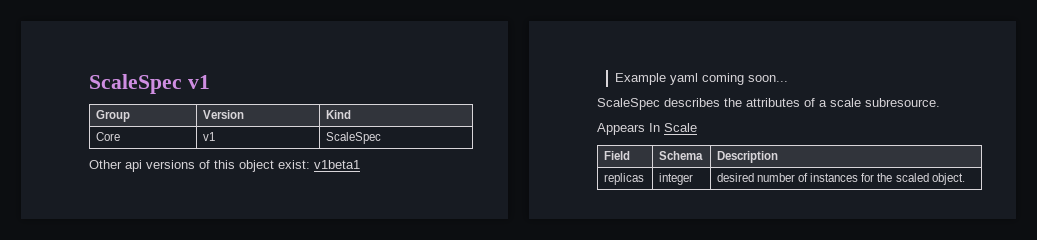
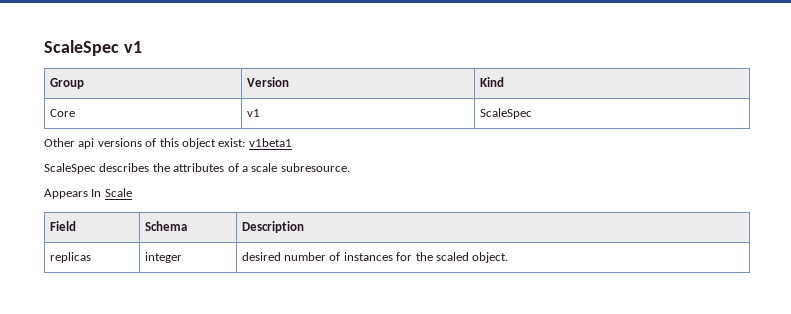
[615,73,789,85] // Example yaml coming soon... -> (292, 142) none

